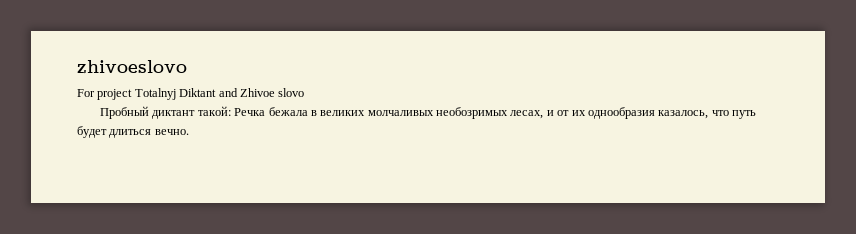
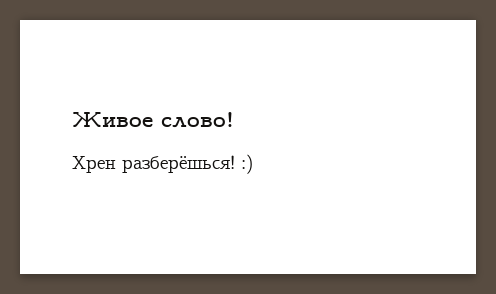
[77,60,187,75] [77,88,305,100] [100,106,757,119] [77,126,189,138] zhivoeslovo // For project Totalnyj Diktant and Zhivoe slovo // Пробный диктант такой: Речка бежала в великих молчаливых необозримых лесах, и от их однообразия казалось, что путь будет длиться вечно. -> [72,112,234,128] [72,154,253,174] Живое слово! // Хрен разберёшься! :)

